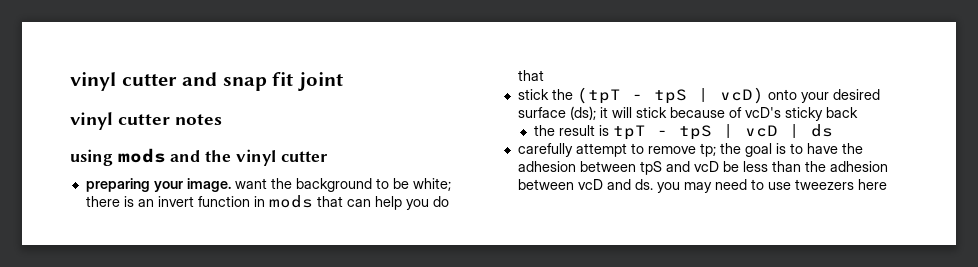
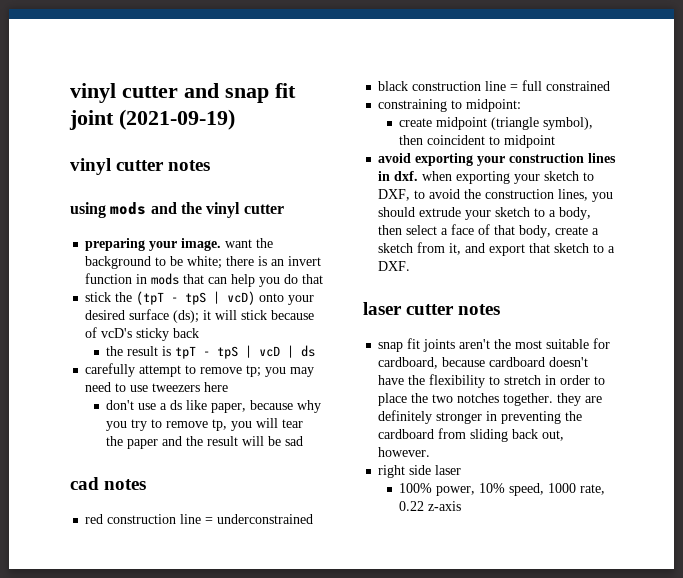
(343, 81) none -> [119,109,235,130] (2021-09-19)
[719,143,863,157] [517,161,888,175] [517,179,653,190] the goal is to have the adhesion between tpS and vcD be less than the adhesion between vcD and ds. -> (262, 371) none
(887, 184) none -> [106,400,322,413] [106,418,304,431] [106,436,304,449] [70,477,147,490] [85,514,314,524] [378,80,611,91] [378,99,522,112] [399,117,594,130] [399,135,556,148] [378,153,617,166] [378,171,595,184] [378,189,614,202] [378,207,592,220] [378,224,600,238] [378,242,616,256] [378,261,411,271] [363,302,501,315] [378,338,611,352] [378,357,589,369] [378,374,606,388] [378,393,603,406] [378,410,583,424] [378,428,565,442] [378,447,431,457] [378,465,462,478] [399,483,606,496] [399,501,462,511] // don't use a ds like paper, because why you try to remove tp, you will tear the paper and the result will be sad // cad notes // red construction line = underconstrained // black construction line = full constrained // constraining to midpoint: // create midpoint (triangle symbol), then coincident to midpoint // avoid exporting your construction lines in dxf. when exporting your sketch to DXF, to avoid the construction lines, you should extrude your sketch to a body, then select a face of that body, create a sketch from it, and export that sketch to a DXF. // laser cutter notes // snap fit joints aren't the most suitable for cardboard, because cardboard doesn't have the flexibility to stretch in order to place the two notches together. they are definitely stronger in preventing the cardboard from sliding back out, however. // right side laser // 100% power, 10% speed, 1000 rate, 0.22 z-axis

